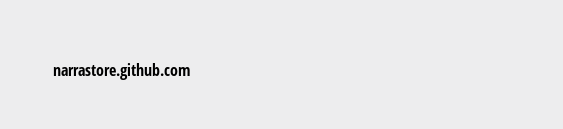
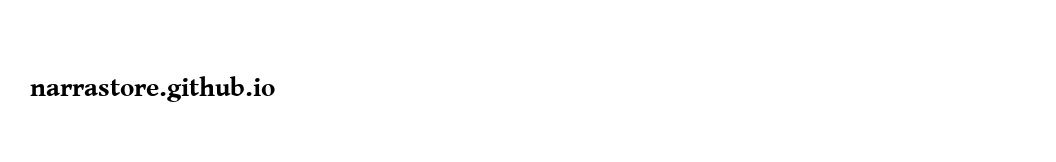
[53,63,190,80] narrastore.github.com -> [30,76,275,102] narrastore.github.io

